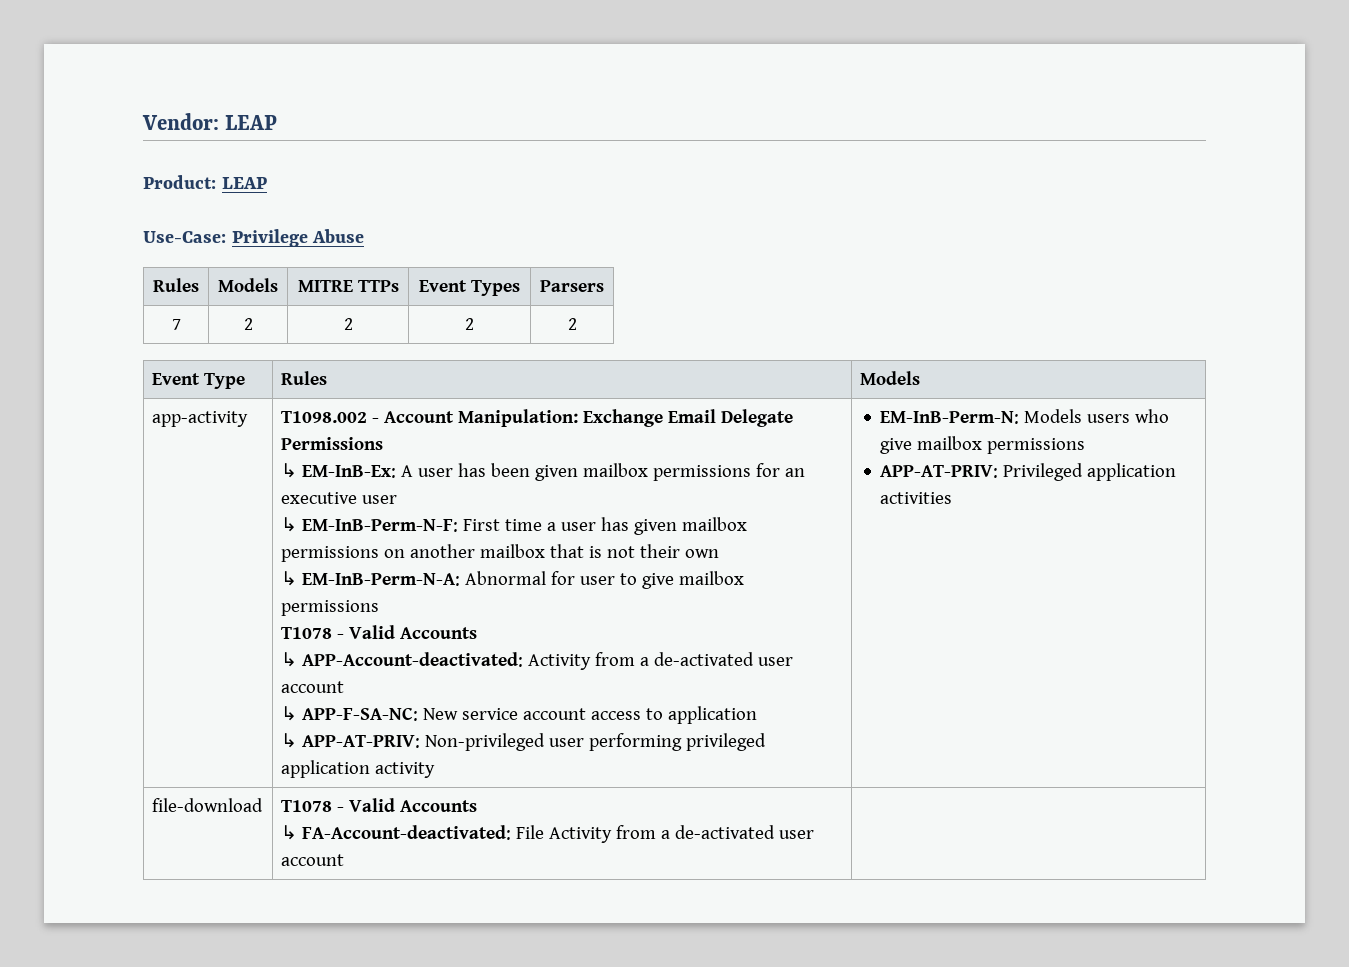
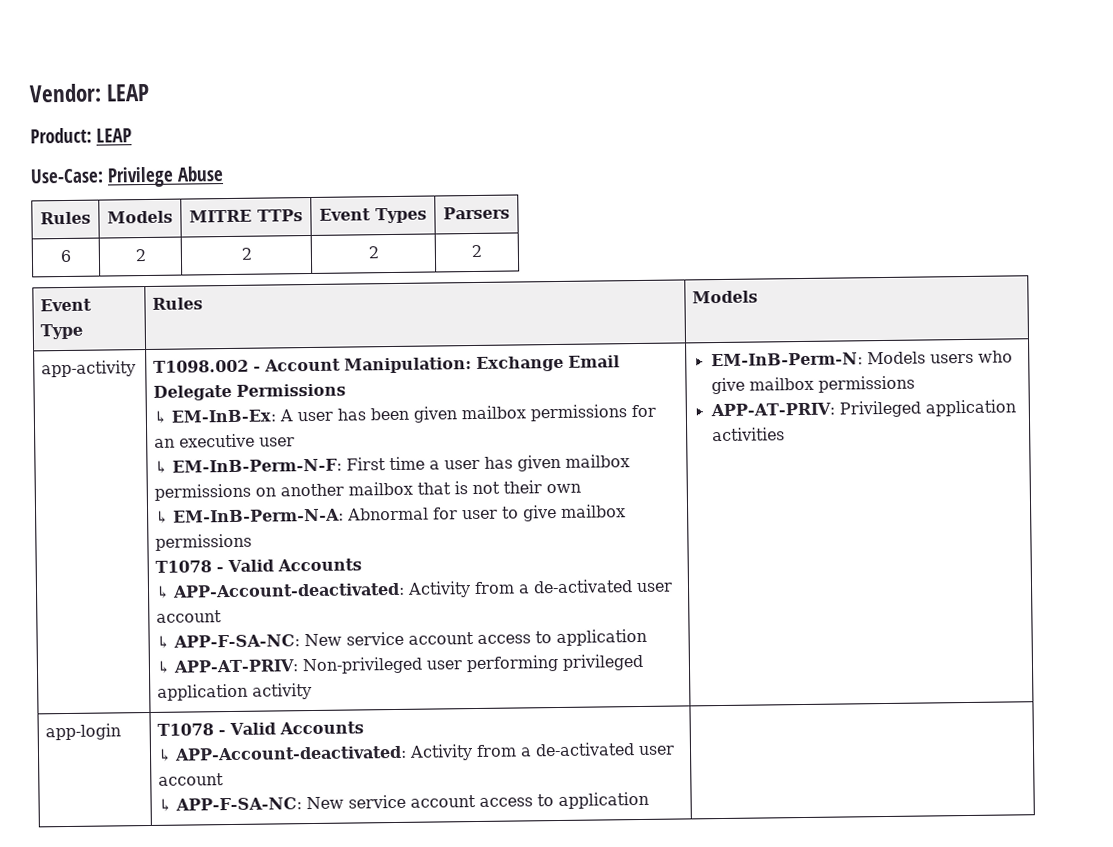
[171,319,181,330] 7 -> [60,249,71,263] 6
[152,798,264,812] [281,798,478,812] [281,825,814,843] [281,854,345,866] file-download | T1078 - Valid Accounts // ↳ FA-Account-deactivated: File Activity from a de-activated user account -> [45,723,122,741] [157,721,365,736] [157,742,676,762] [158,773,225,786] [158,791,650,812] app-login | T1078 - Valid Accounts // ↳ APP-Account-deactivated: Activity from a de-activated user account // ↳ APP-F-SA-NC: New service account access to application

